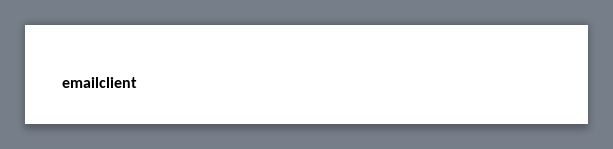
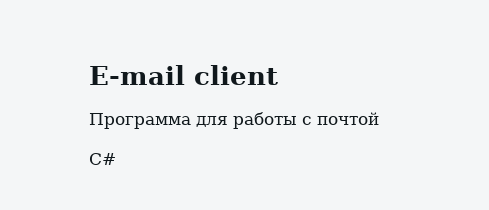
[62,77,137,88] emailclient -> [89,65,278,85] [89,112,379,129] [89,153,116,165] E-mail client // Программа для работы с почтой // C#

